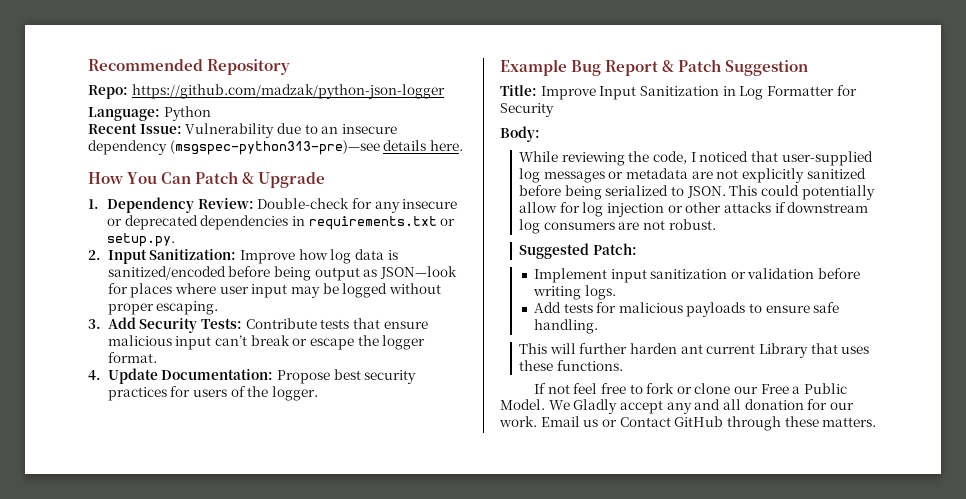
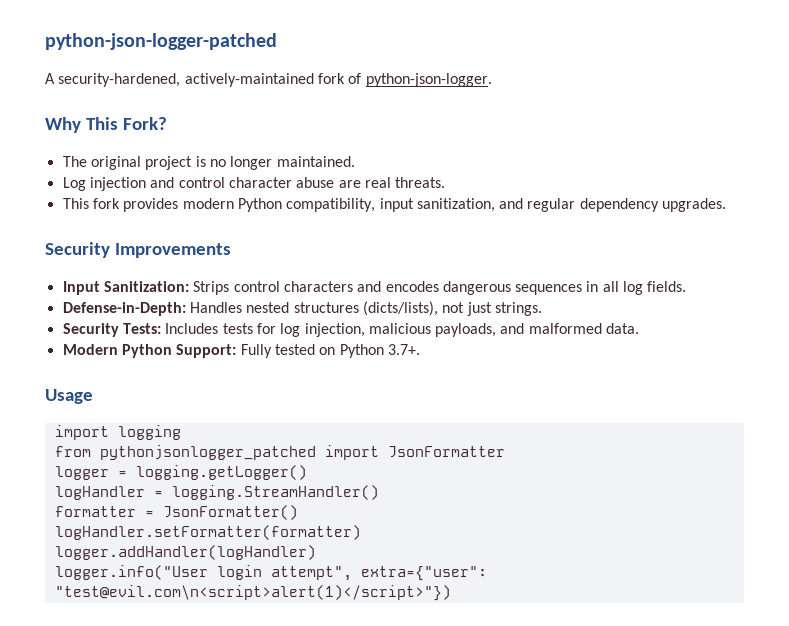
[88,59,291,75] [88,84,445,99] [88,106,211,121] [88,123,397,138] [88,140,463,155] [88,171,326,188] [88,197,458,213] [107,215,456,230] [107,233,176,247] [88,249,398,264] [107,266,457,281] [107,283,441,298] [107,301,219,315] [88,317,428,333] [107,335,426,350] [107,352,157,363] [88,368,417,384] [107,386,318,401] [500,59,809,76] [500,85,857,100] [500,103,554,117] [500,126,540,142] [519,151,873,166] [519,168,866,183] [519,185,875,200] [519,202,869,217] [519,219,716,234] [519,243,637,259] [533,268,861,283] [532,285,616,300] [533,302,840,317] [533,319,598,334] [519,343,870,358] [519,360,623,371] [533,383,848,394] [500,399,854,414] [499,416,877,431] Recommended Repository // Repo: https://github.com/madzak/python-json-logger // Language: Python // Recent Issue: Vulnerability due to an insecure dependency (msgspec-python313-pre)—see details here. // How You Can Patch & Upgrade // 1. Dependency Review: Double-check for any insecure or deprecated dependencies in requirements.txt or setup.py. // 2. Input Sanitization: Improve how log data is sanitized/encoded before being output as JSON—look for places where user input may be logged without proper escaping. // 3. Add Security Tests: Contribute tests that ensure malicious input can’t break or escape the logger format. // 4. Update Documentation: Propose best security practices for users of the logger. // Example Bug Report & Patch Suggestion // Title: Improve Input Sanitization in Log Formatter for Security // Body: // While reviewing the code, I noticed that user-supplied log messages or metadata are not explicitly sanitized before being serialized to JSON. This could potentially allow for log injection or other attacks if downstream log consumers are not robust. // Suggested Patch: // Implement input sanitization or validation before writing logs. // Add tests for malicious payloads to ensure safe handling. // This will further harden ant current Library that uses these functions. // If not feel free to fork or clone our Free a Public Model. We Gladly accept any and all donation for our work. Email us or Contact GitHub through these matters. -> [45,33,277,50] [45,73,492,87] [45,117,167,133] [62,156,355,170] [62,177,446,191] [62,198,727,212] [45,242,231,258] [62,281,687,295] [62,301,542,316] [62,323,640,337] [62,344,420,358] [45,389,93,404] [54,425,181,440] [54,445,505,460] [54,465,307,480] [54,485,379,500] [54,505,298,520] [54,525,361,540] [54,545,316,560] [54,565,487,581] [54,585,451,601] python-json-logger-patched // A security-hardened, actively-maintained fork of python-json-logger. // Why This Fork? // The original project is no longer maintained. // Log injection and control character abuse are real threats. // This fork provides modern Python compatibility, input sanitization, and regular dependency upgrades. // Security Improvements // Input Sanitization: Strips control characters and encodes dangerous sequences in all log fields. // Defense-in-Depth: Handles nested structures (dicts/lists), not just strings. // Security Tests: Includes tests for log injection, malicious payloads, and malformed data. // Modern Python Support: Fully tested on Python 3.7+. // Usage // import logging // from pythonjsonlogger_patched import JsonFormatter // logger = logging.getLogger() // logHandler = logging.StreamHandler() // formatter = JsonFormatter() // logHandler.setFormatter(formatter) // logger.addHandler(logHandler) // logger.info("User login attempt", extra={"user": "test@evil.com\n<script>alert(1)</script>"})

